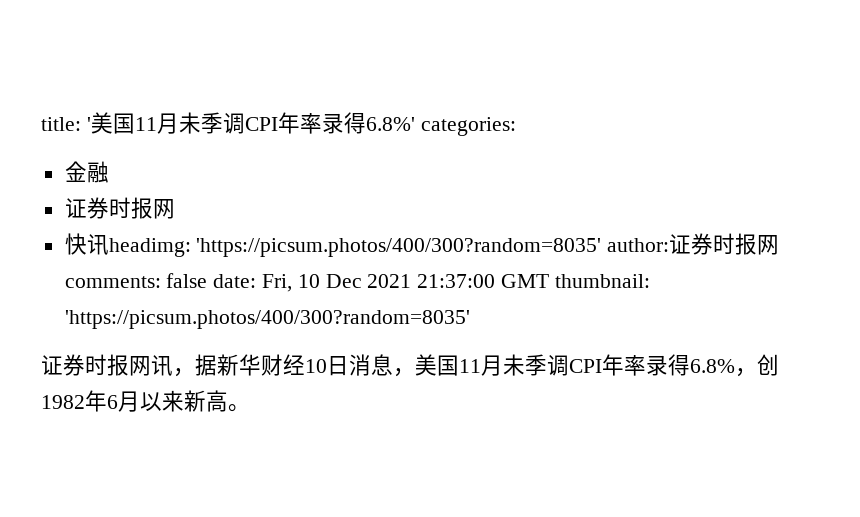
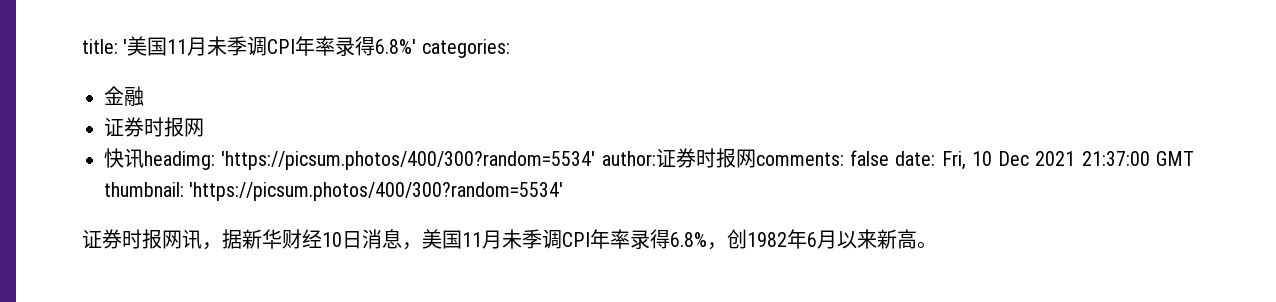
[196,238,602,257] 'https://picsum.photos/400/300?random=8035' -> [221,151,596,170] 'https://picsum.photos/400/300?random=5534'
[64,310,470,329] 'https://picsum.photos/400/300?random=8035' -> [189,182,564,201] 'https://picsum.photos/400/300?random=5534'

